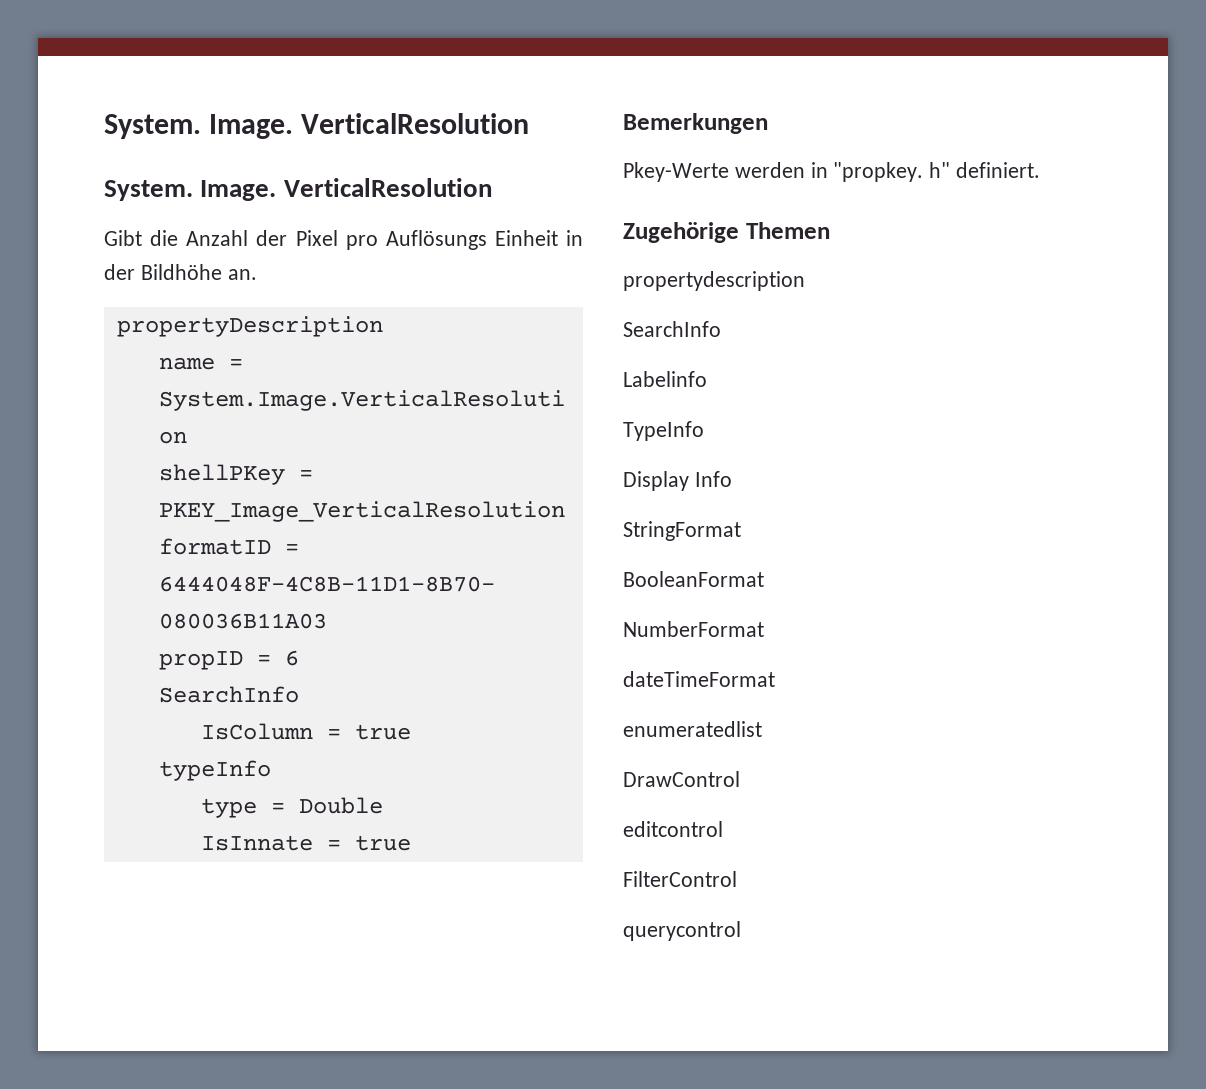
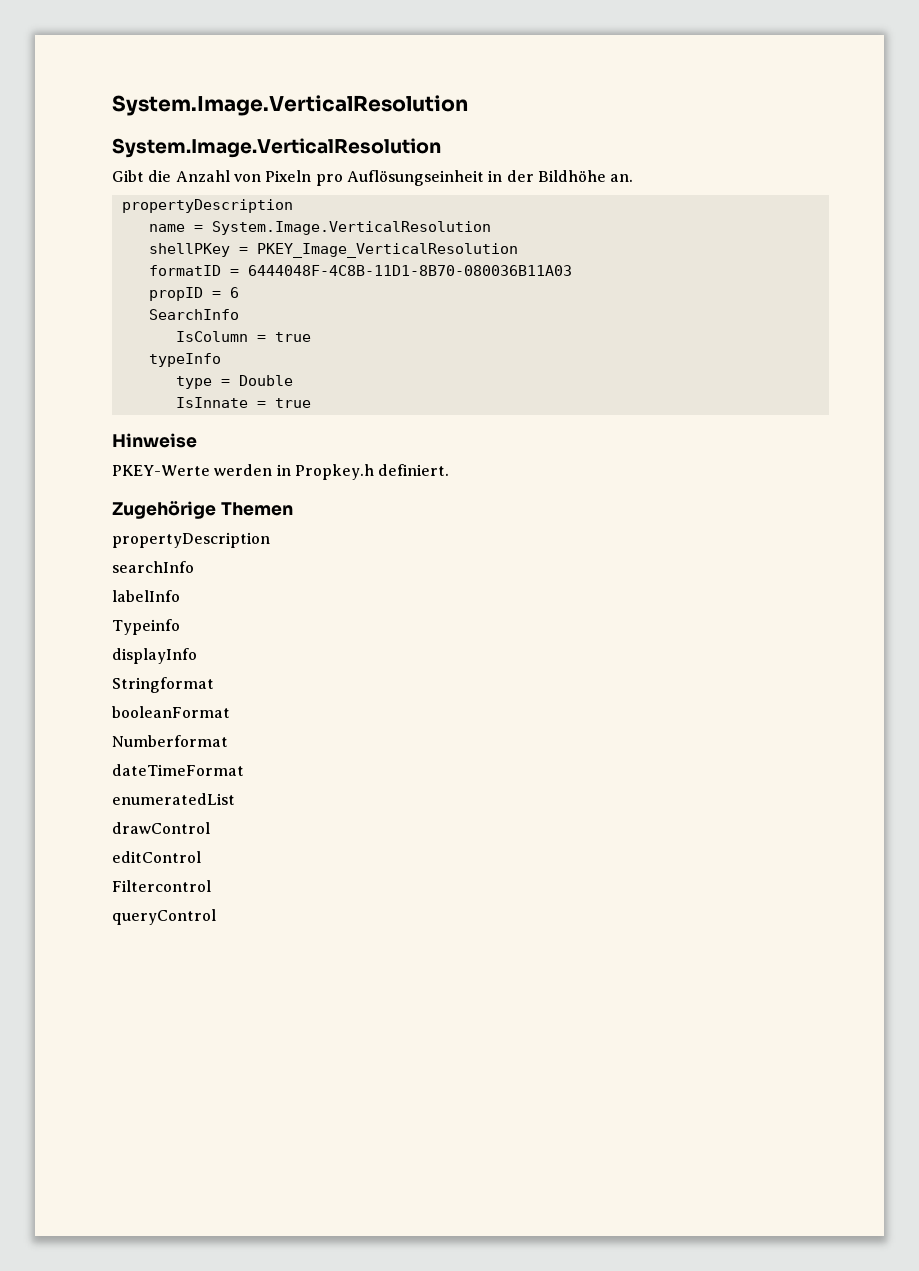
[104,113,529,139] [104,178,492,201] [104,230,558,250] System. Image. VerticalResolution // System. Image. VerticalResolution // Gibt die Anzahl der Pixel pro Auflösungs Einheit -> [112,95,468,116] [112,138,441,158] [112,170,484,186] System.Image.VerticalResolution // System.Image.VerticalResolution // Gibt die Anzahl von Pixeln pro Auflösungseinheit
[623,113,768,134] [623,162,1041,182] [623,222,830,243] [623,271,805,291] [623,321,721,337] [623,371,707,387] [623,421,704,441] [623,471,732,491] [623,521,741,541] [623,571,764,587] [623,621,764,637] [623,671,775,687] [623,721,762,737] [623,771,740,787] [623,821,723,837] [623,871,737,887] [623,921,741,941] Bemerkungen // Pkey-Werte werden in "propkey. h" definiert. // Zugehörige Themen // propertydescription // SearchInfo // Labelinfo // TypeInfo // Display Info // StringFormat // BooleanFormat // NumberFormat // dateTimeFormat // enumeratedlist // DrawControl // editcontrol // FilterControl // querycontrol -> [112,433,197,448] [112,464,450,480] [112,501,293,519] [112,532,270,548] [112,561,194,573] [112,590,180,602] [112,619,180,635] [112,648,197,664] [112,677,214,693] [112,706,230,718] [112,735,228,747] [112,764,244,776] [112,793,235,805] [112,822,210,834] [112,851,201,863] [112,880,211,892] [112,909,216,925] Hinweise // PKEY-Werte werden in Propkey.h definiert. // Zugehörige Themen // propertyDescription // searchInfo // labelInfo // Typeinfo // displayInfo // Stringformat // booleanFormat // Numberformat // dateTimeFormat // enumeratedList // drawControl // editControl // Filtercontrol // queryControl

